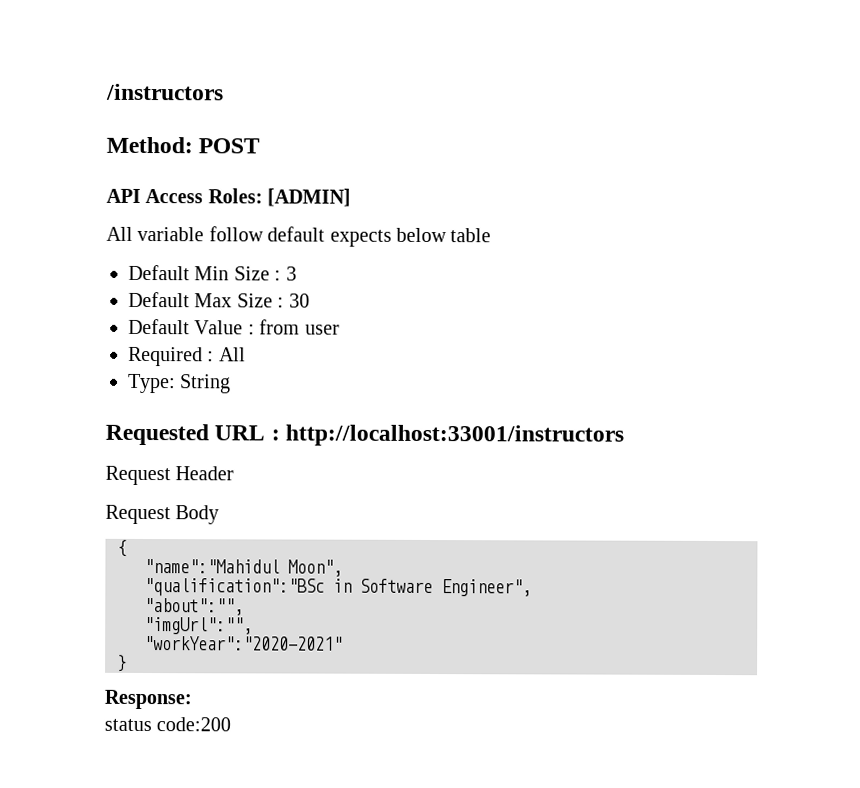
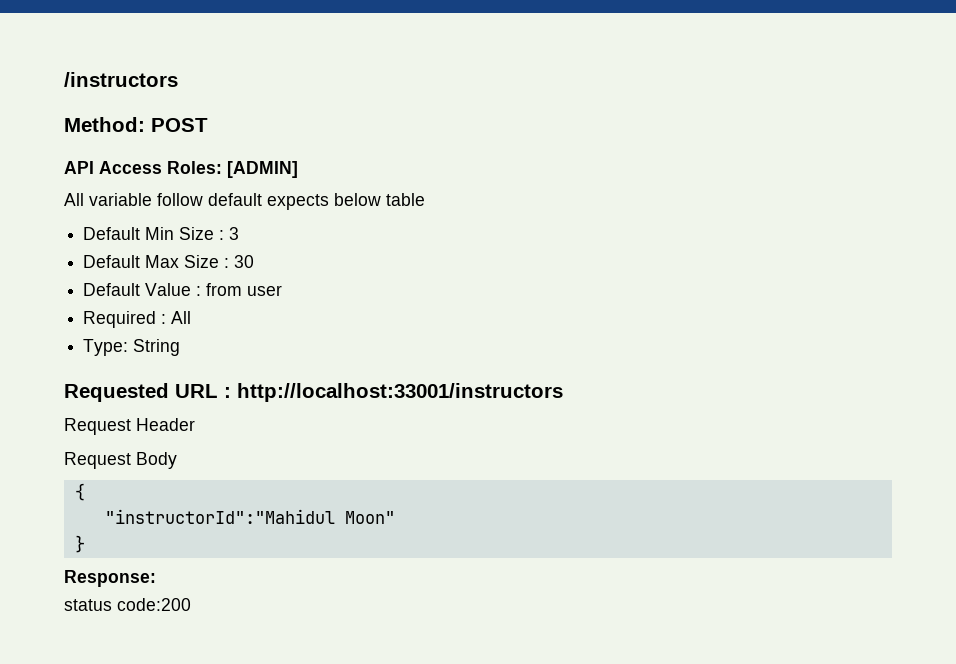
[144,559,343,577] [144,578,532,597] [144,598,244,616] [144,617,253,635] [144,636,343,651] "name":"Mahidul Moon", // "qualification":"BSc in Software Engineer", // "about":"", // "imgUrl":"", // "workYear":"2020-2021" -> [104,509,395,524] "instructorId":"Mahidul Moon"

